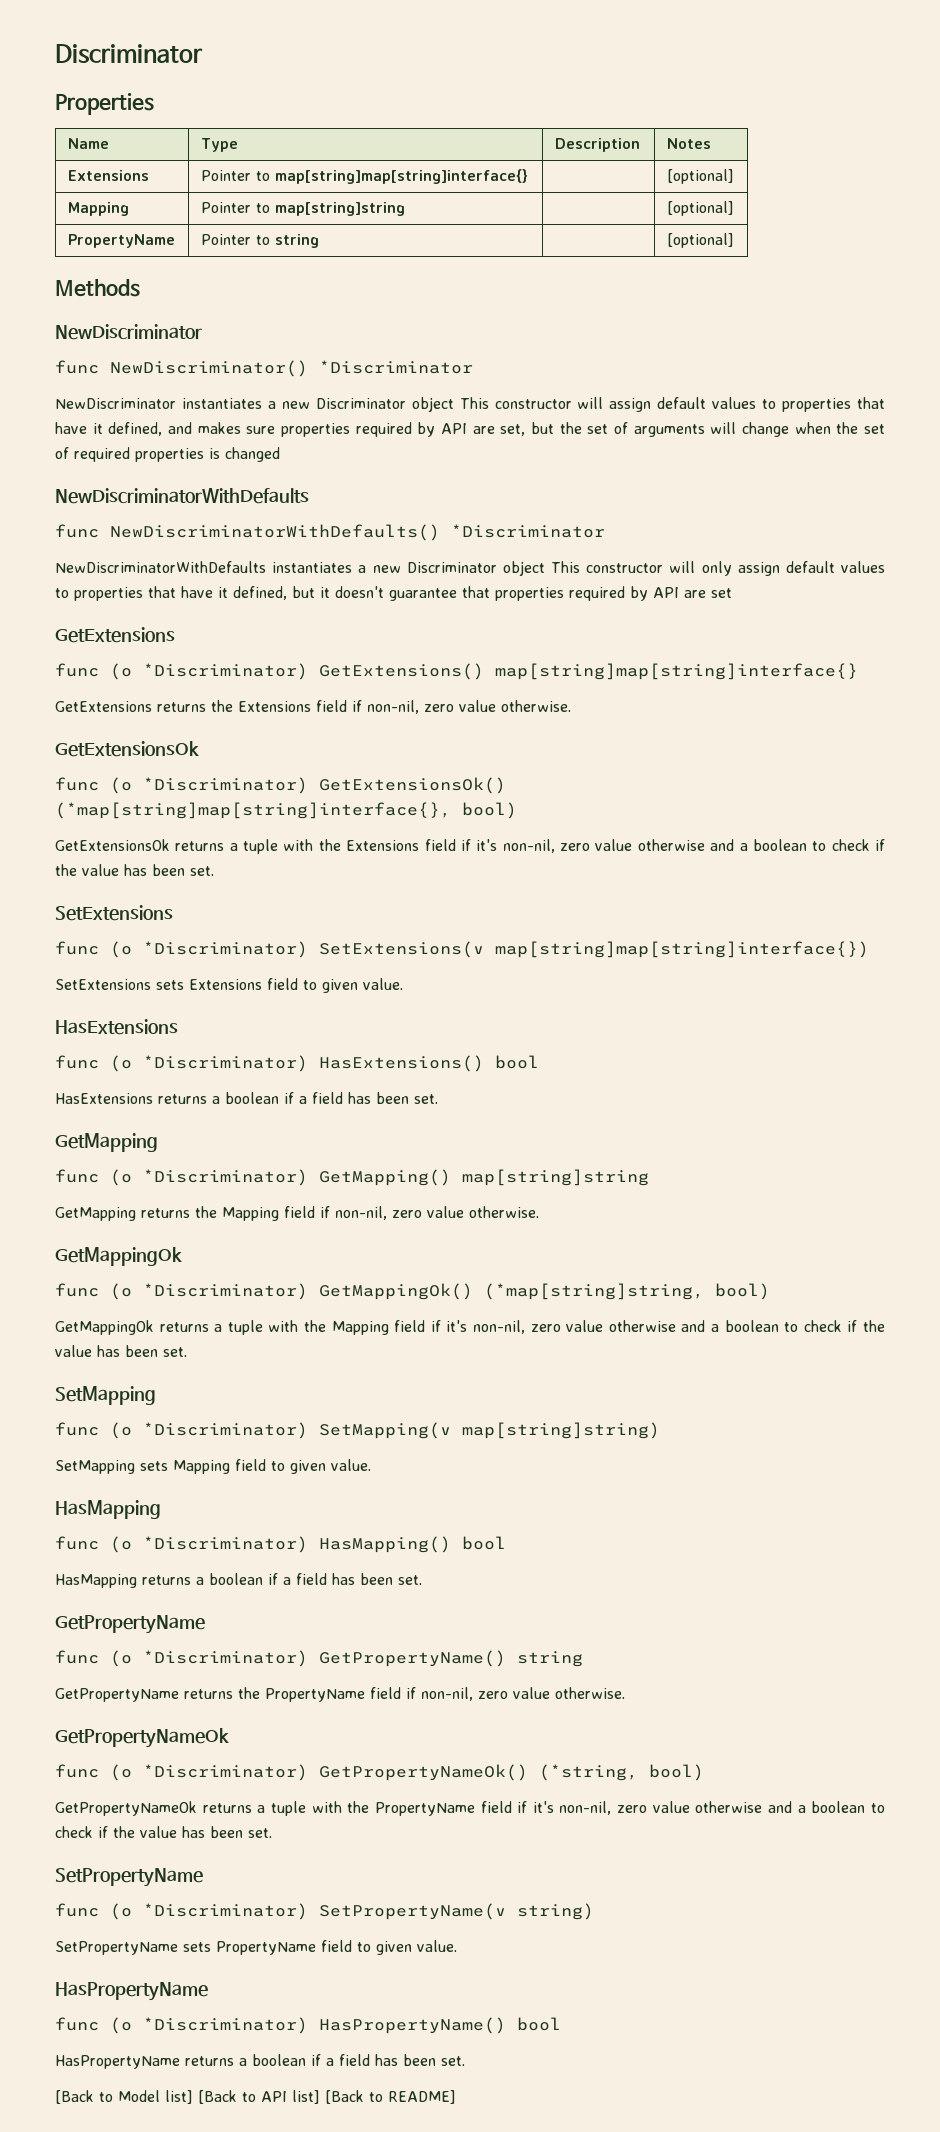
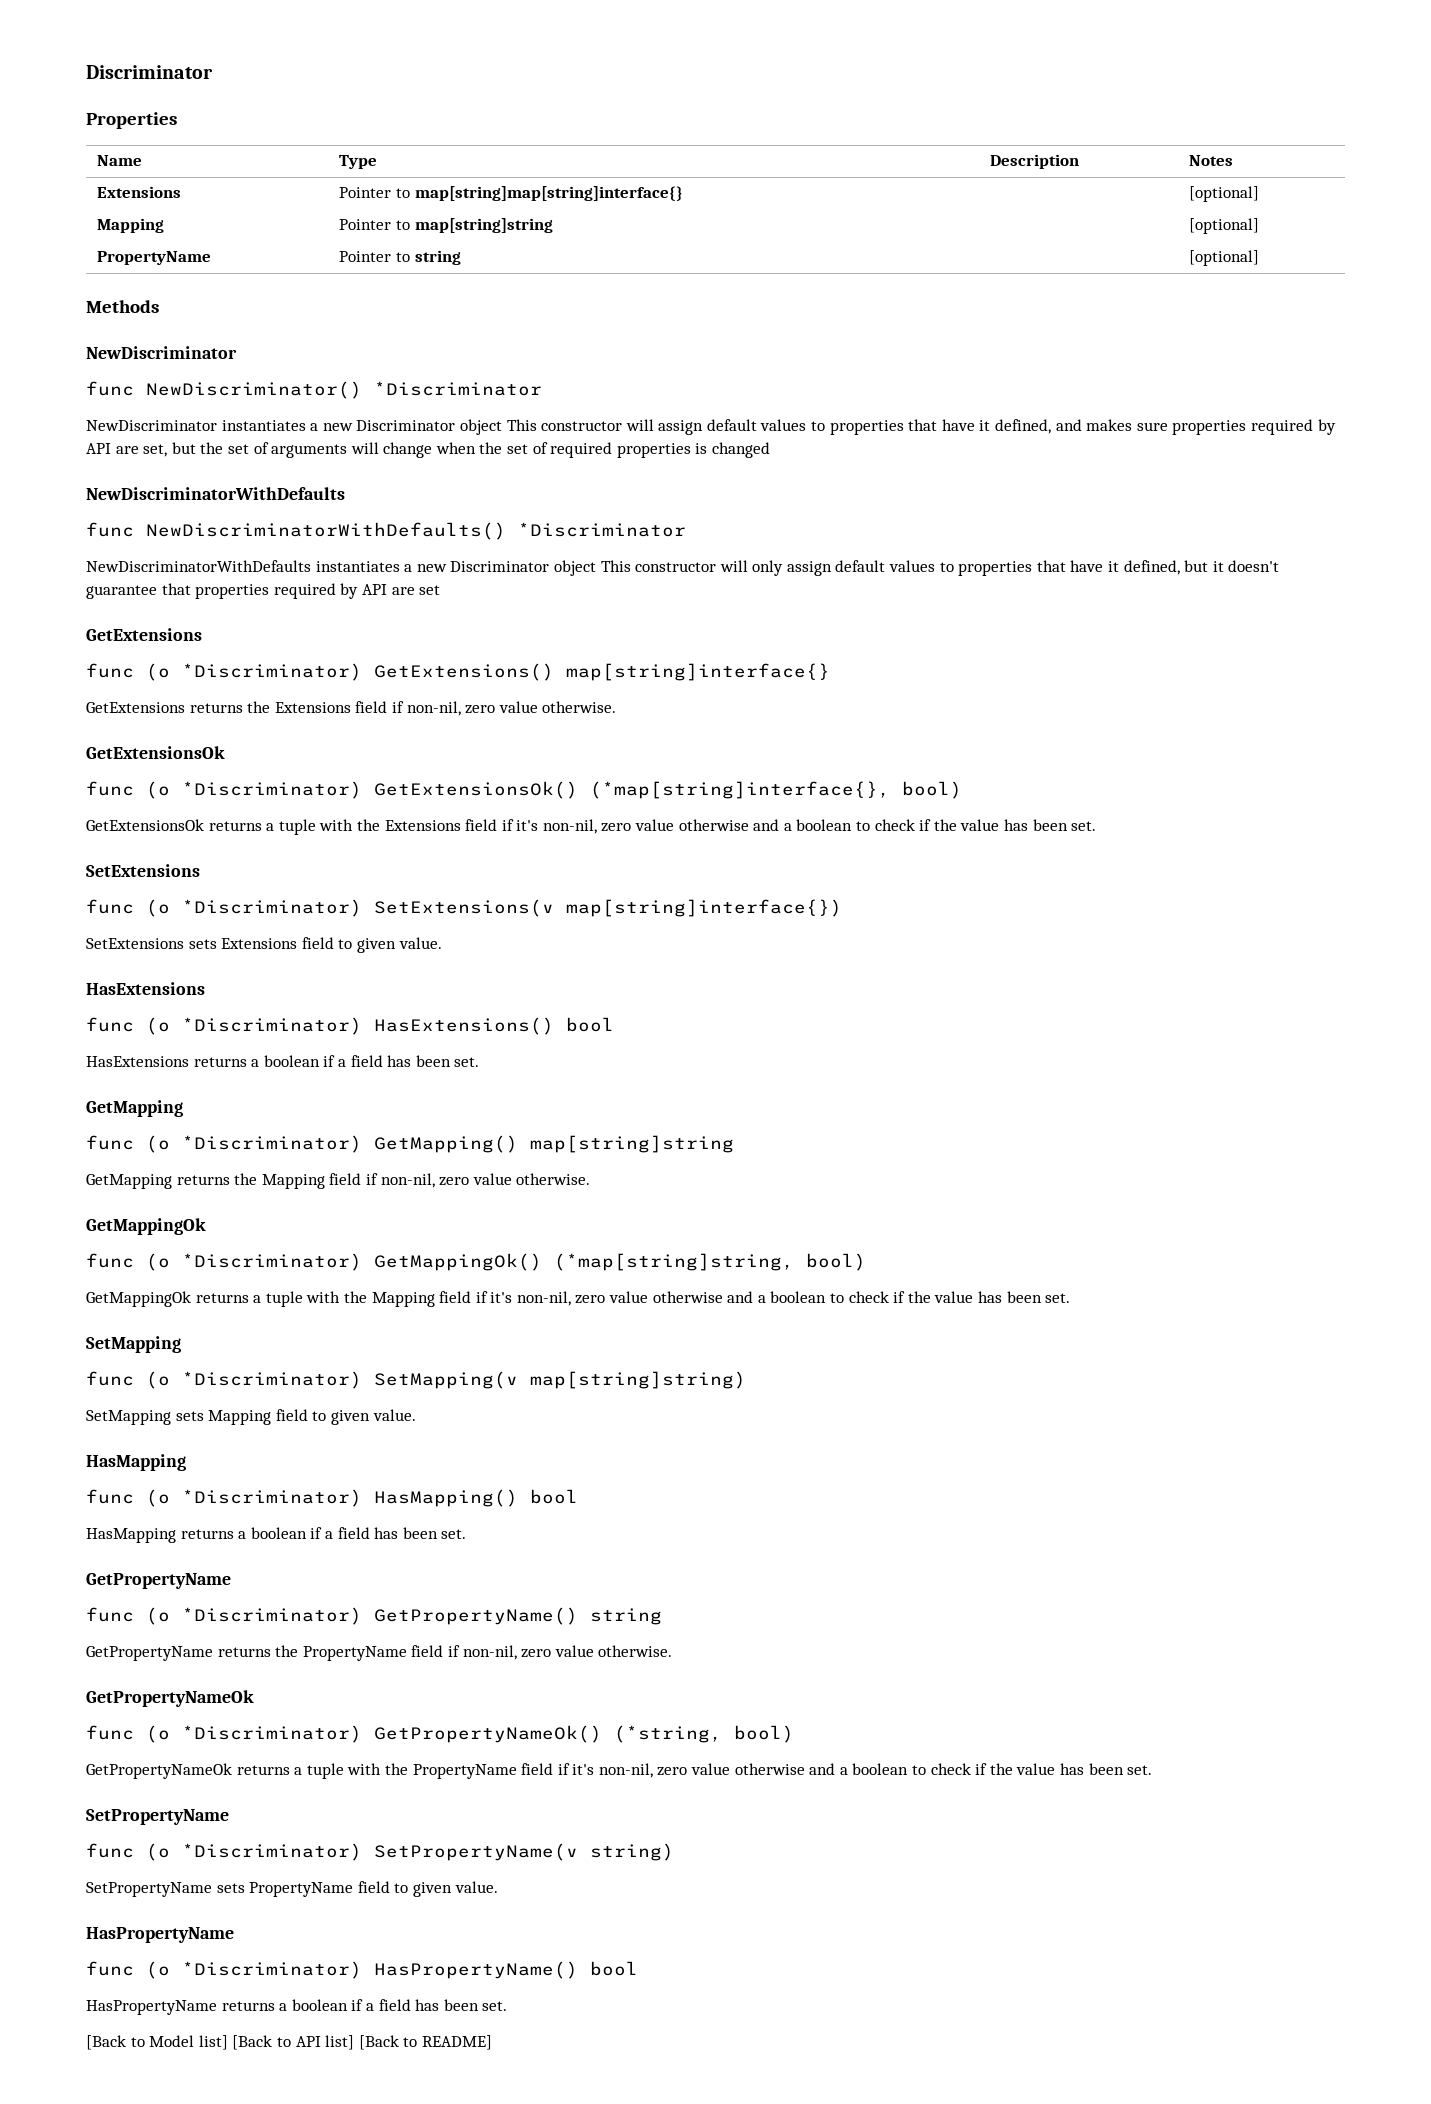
[495,663,858,680] map[string]map[string]interface{} -> [566,663,830,681] map[string]interface{}
[55,802,451,819] (*map[string]map[string]interface{}, -> [590,781,890,799] (*map[string]interface{},
[495,941,869,958] map[string]map[string]interface{}) -> [566,899,842,917] map[string]interface{})

